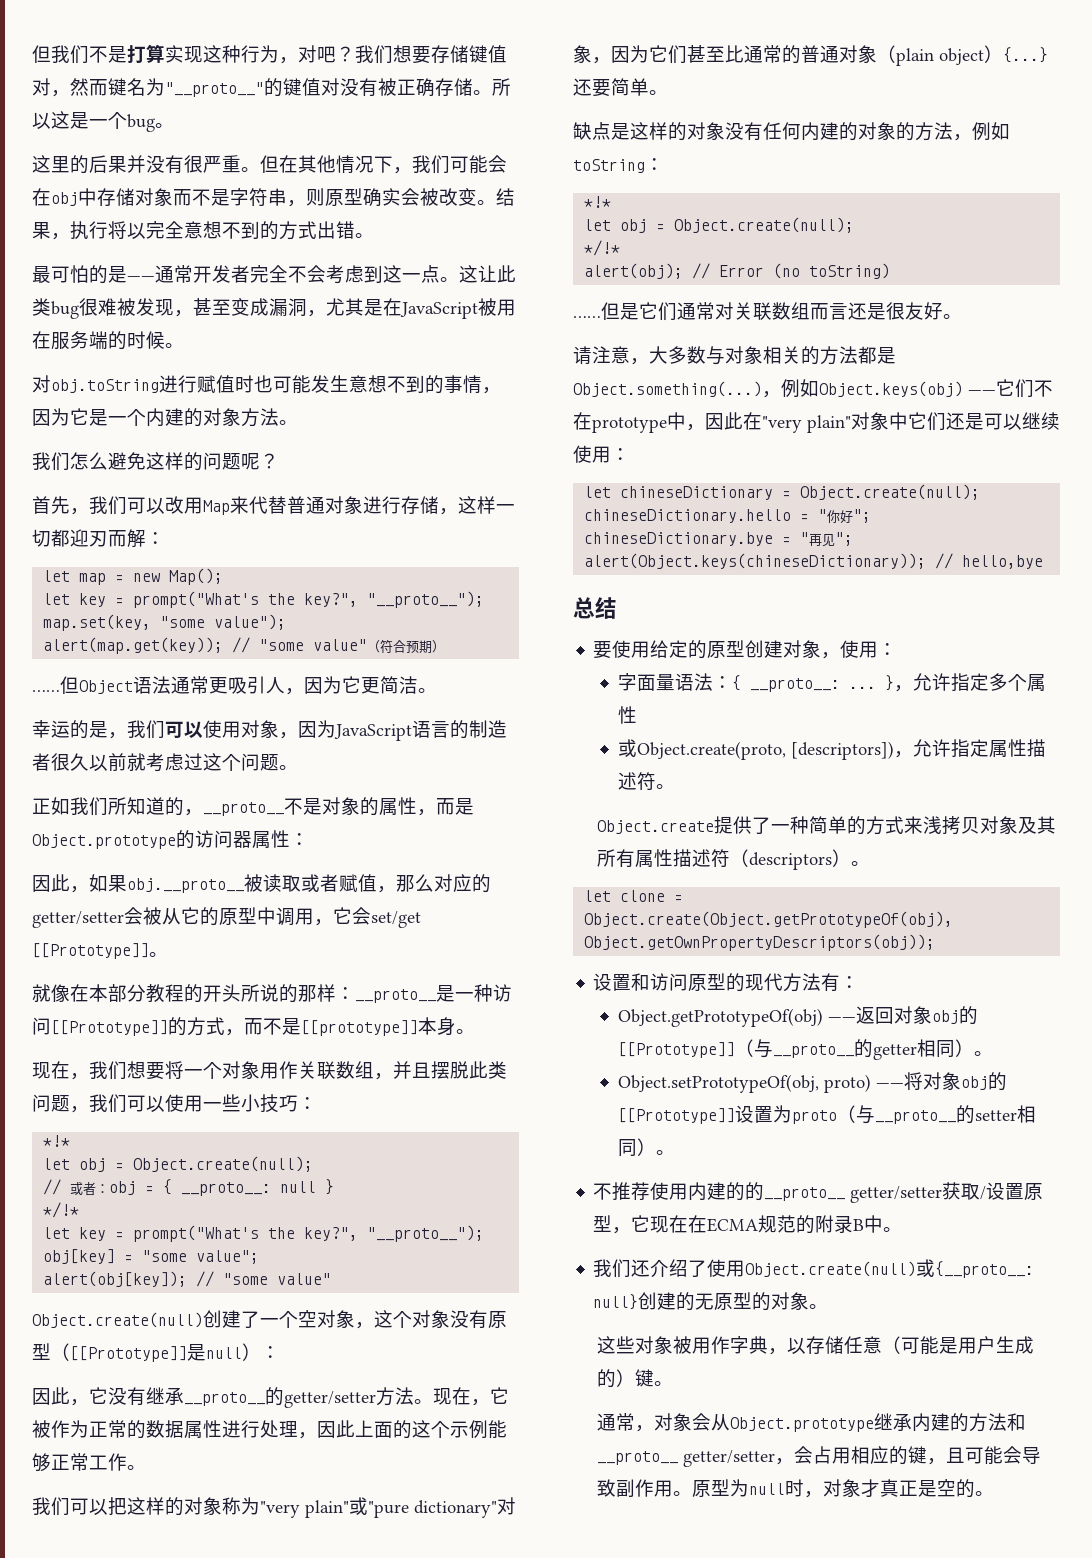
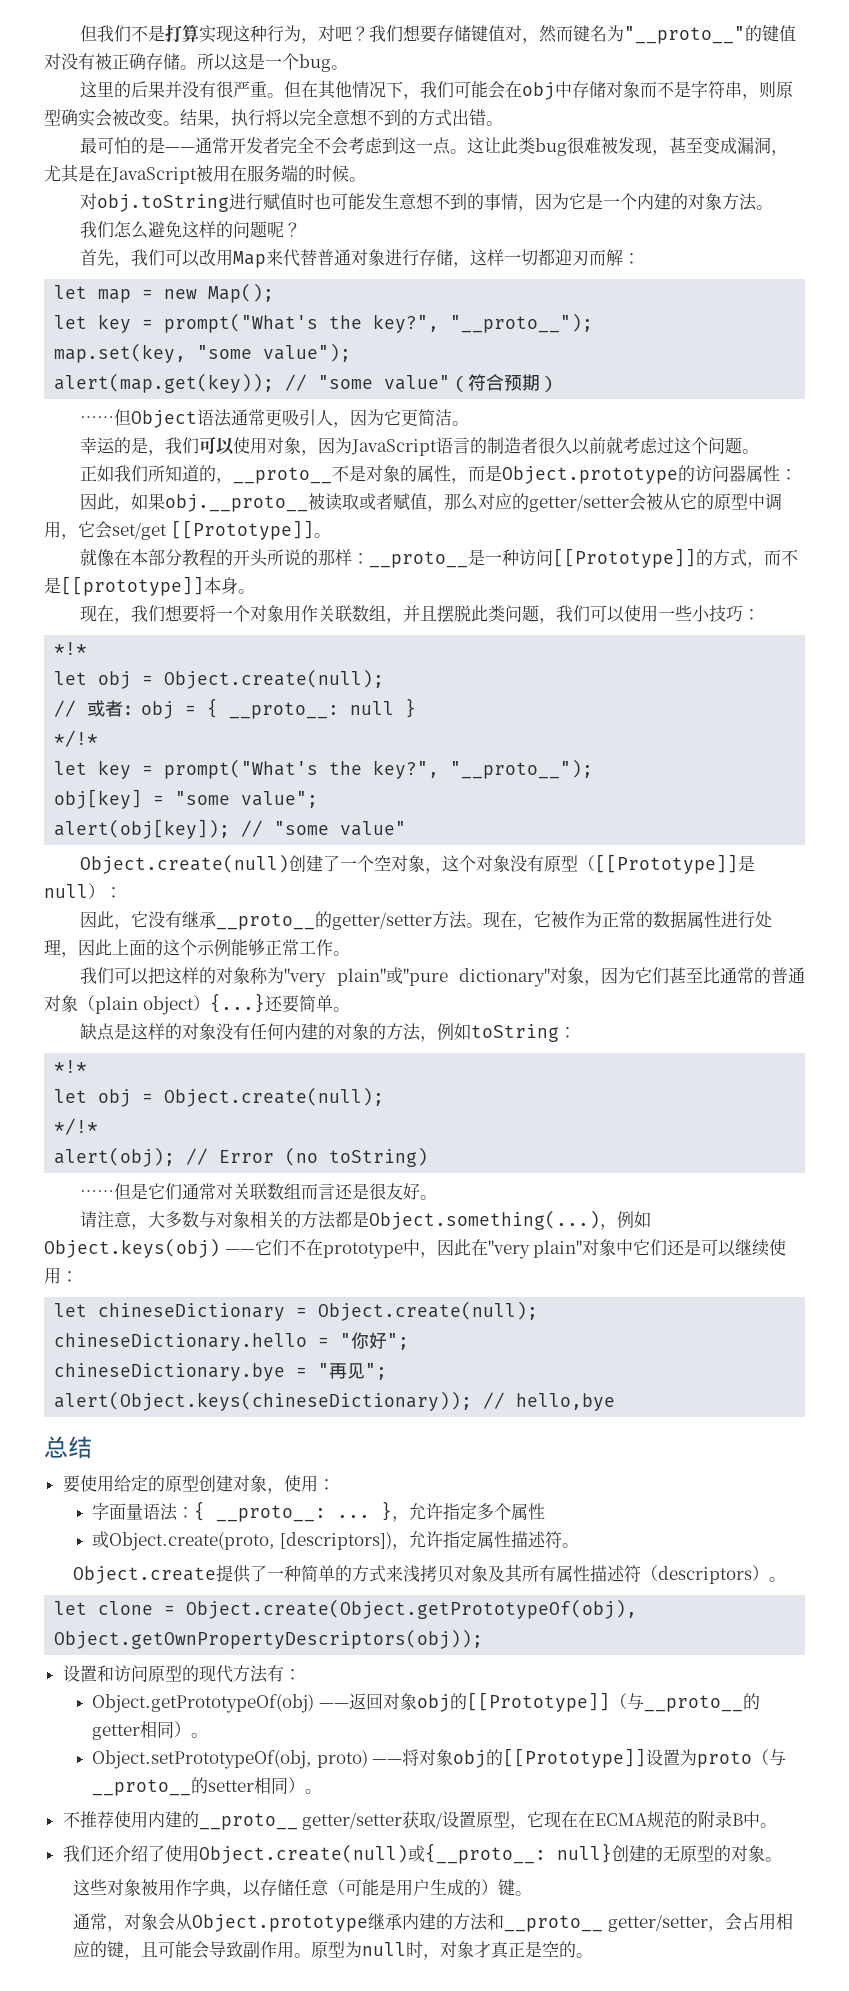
[745,1182,765,1201] 的 -> (199, 1819) none

